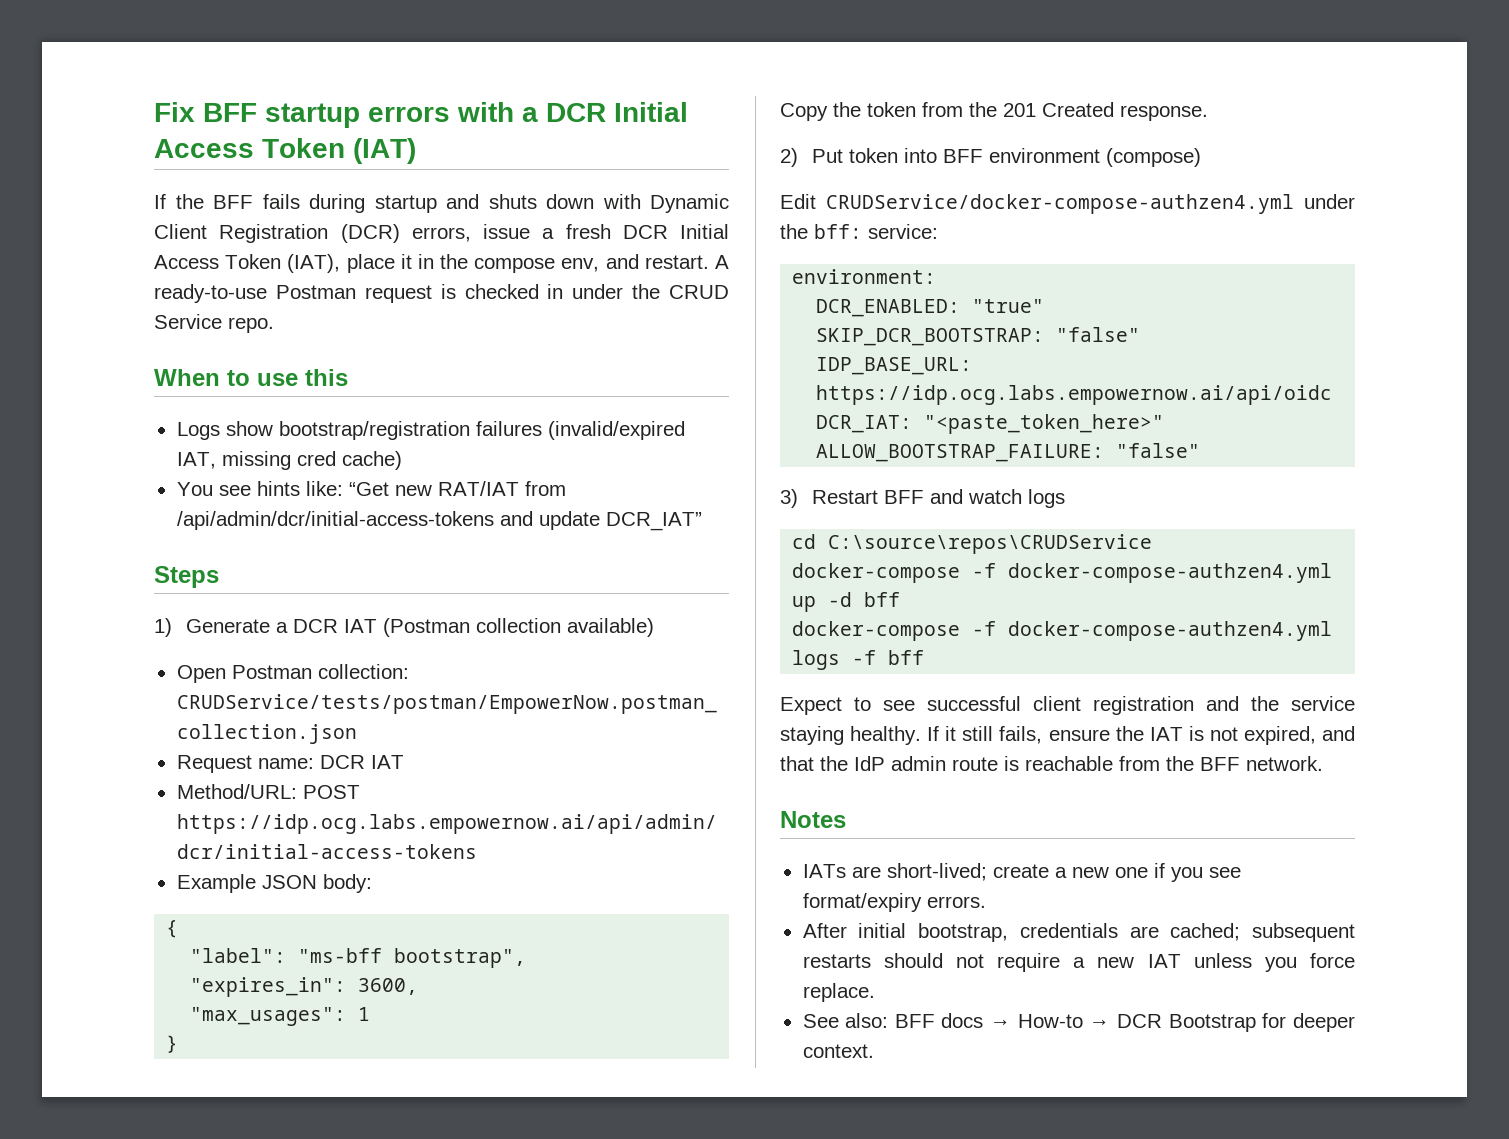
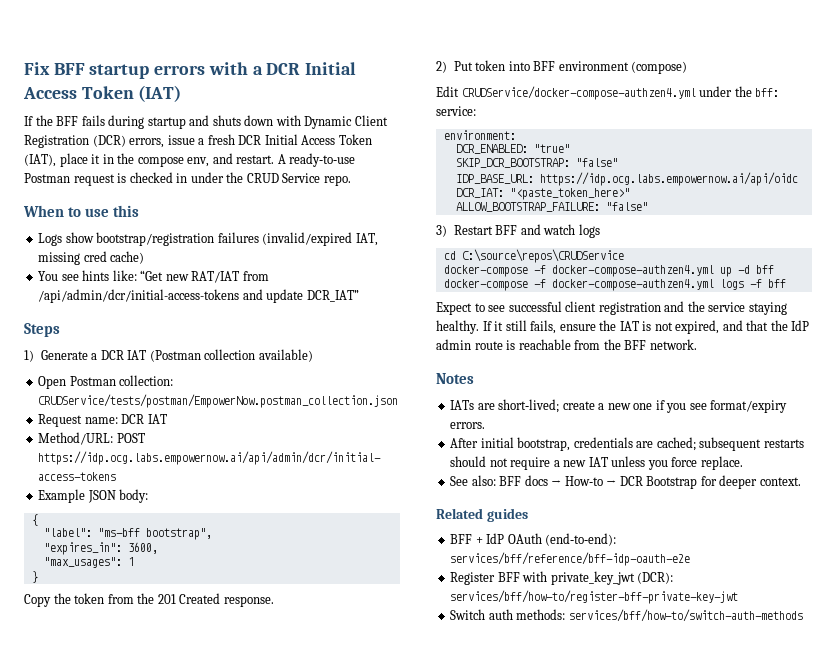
(874, 1051) none -> [436,508,528,522] [450,533,617,546] [450,552,691,566] [450,571,674,585] [450,590,739,604] [450,609,803,622] // Related guides // BFF + IdP OAuth (end‑to‑end): services/bff/reference/bff-idp-oauth-e2e // Register BFF with private_key_jwt (DCR): services/bff/how-to/register-bff-private-key-jwt // Switch auth methods: services/bff/how-to/switch-auth-methods

